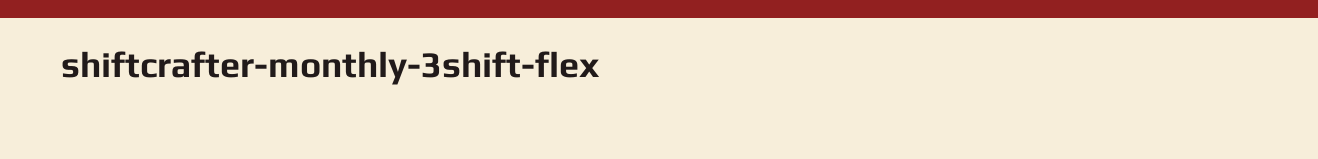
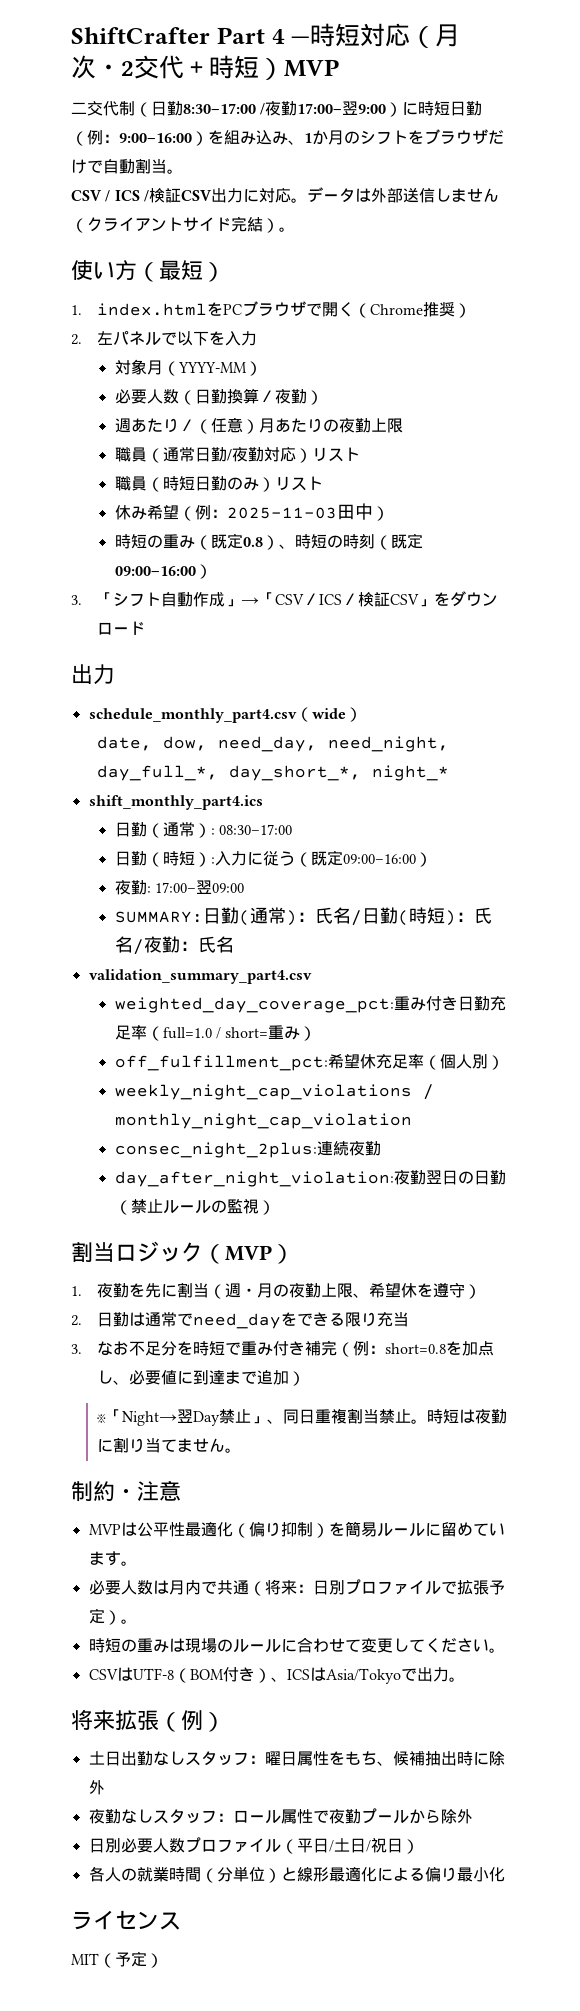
[61,51,600,85] shiftcrafter-monthly-3shift-flex -> [71,23,461,48] [71,55,339,80] [71,101,483,117] [71,129,504,146] [71,158,183,174] [71,187,499,203] [71,216,295,233] [71,260,225,282] [71,301,471,318] [71,331,257,346] [114,359,262,376] [114,388,323,405] [114,417,403,434] [114,447,360,463] [114,476,323,492] [114,503,389,521] [114,533,423,550] [114,564,212,579] [71,591,498,607] [96,621,145,635] [71,664,115,685] [88,707,362,723] [96,736,449,752] [96,765,449,781] [88,795,263,810] [114,822,292,838] [114,850,432,867] [114,880,244,895] [114,907,492,926] [114,936,234,955] [88,969,312,984] [114,996,506,1013] [114,1025,317,1041] [114,1053,504,1071] [114,1084,434,1100] [114,1113,412,1129] [114,1141,381,1158] [114,1170,506,1187] [114,1198,275,1215] [71,1241,294,1264] [71,1282,481,1299] [71,1312,409,1329] [71,1340,494,1357] [96,1370,305,1386] [96,1408,507,1426] [96,1437,241,1453] [71,1480,181,1501] [88,1521,505,1538] [88,1551,137,1566] [88,1579,505,1596] [88,1608,137,1625] [88,1637,505,1653] [88,1667,465,1684] [71,1709,225,1732] [88,1750,505,1766] [88,1780,105,1795] [88,1808,473,1824] [88,1837,419,1854] [88,1866,505,1883] [71,1910,181,1930] [71,1951,163,1968] ShiftCrafter Part 4 —時短対応（月次・2交代＋時短）MVP // 二交代制（日勤8:30–17:00 /夜勤17:00–翌9:00）に時短日勤（例：9:00–16:00）を組み込み、1か月のシフトをブラウザだけで自動割当。 // CSV / ICS /検証CSV出力に対応。データは外部送信しません（クライアントサイド完結）。 // 使い方（最短） // 1. index.htmlをPCブラウザで開く（Chrome推奨） // 2.左パネルで以下を入力 // 対象月（YYYY-MM） // 必要人数（日勤換算／夜勤） // 週あたり／（任意）月あたりの夜勤上限 // 職員（通常日勤/夜勤対応）リスト // 職員（時短日勤のみ）リスト // 休み希望（例：2025-11-03田中） // 時短の重み（既定0.8）、時短の時刻（既定09:00–16:00） // 3.「シフト自動作成」→「CSV／ICS／検証CSV」をダウンロード // 出力 // schedule_monthly_part4.csv（wide） // date, dow, need_day, need_night, day_full_*, day_short_*, night_* // shift_monthly_part4.ics // 日勤（通常）: 08:30–17:00 // 日勤（時短）:入力に従う（既定09:00–16:00） // 夜勤: 17:00–翌09:00 // SUMMARY:日勤(通常)：氏名/日勤(時短)：氏名/夜勤：氏名 // validation_summary_part4.csv // weighted_day_coverage_pct:重み付き日勤充足率（full=1.0 / short=重み） // off_fulfillment_pct:希望休充足率（個人別） // weekly_night_cap_violations / monthly_night_cap_violation // consec_night_2plus:連続夜勤 // day_after_night_violation:夜勤翌日の日勤（禁止ルールの監視） // 割当ロジック（MVP） // 1.夜勤を先に割当（週・月の夜勤上限、希望休を遵守） // 2.日勤は通常でneed_dayをできる限り充当 // 3.なお不足分を時短で重み付き補完（例：short=0.8を加点し、必要値に到達まで追加） // ※「Night→翌Day禁止」、同日重複割当禁止。時短は夜勤に割り当てません。 // 制約・注意 // MVPは公平性最適化（偏り抑制）を簡易ルールに留めています。 // 必要人数は月内で共通（将来：日別プロファイルで拡張予定）。 // 時短の重みは現場のルールに合わせて変更してください。 // CSVはUTF-8（BOM付き）、ICSはAsia/Tokyoで出力。 // 将来拡張（例） // 土日出勤なしスタッフ：曜日属性をもち、候補抽出時に除外 // 夜勤なしスタッフ：ロール属性で夜勤プールから除外 // 日別必要人数プロファイル（平日/土日/祝日） // 各人の就業時間（分単位）と線形最適化による偏り最小化 // ライセンス // MIT（予定）

